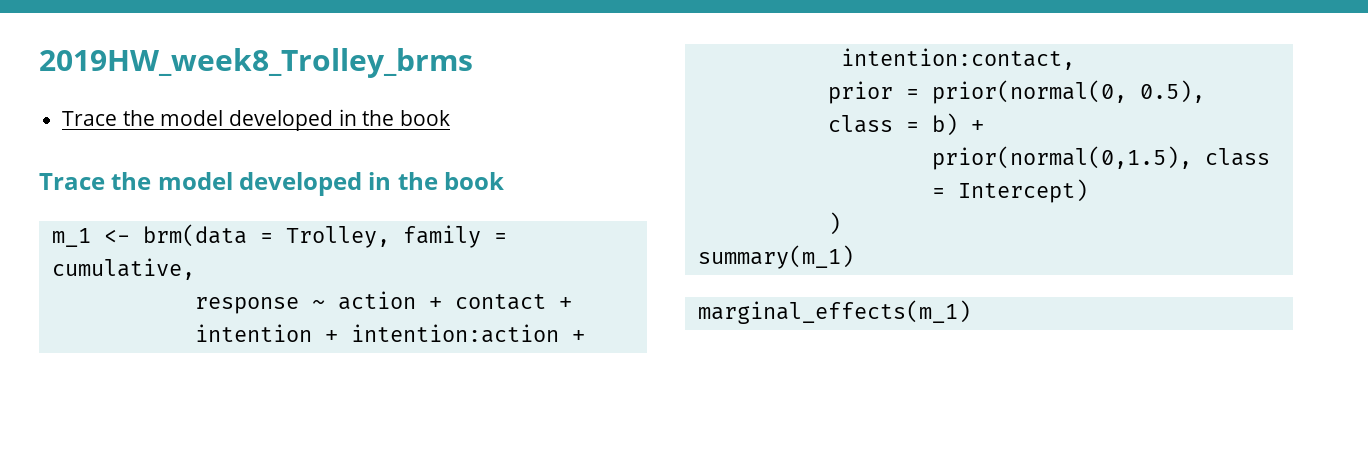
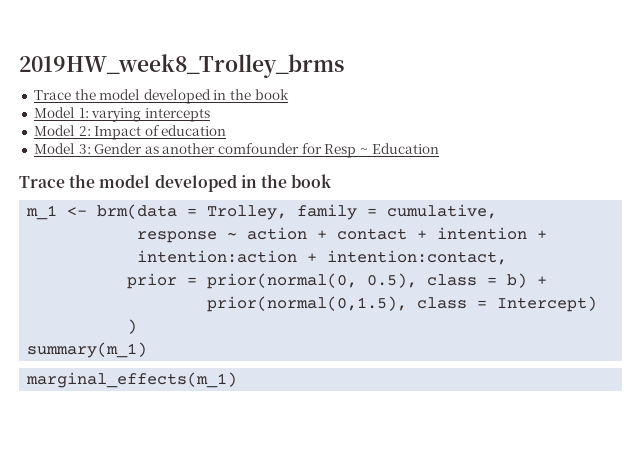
(451, 118) none -> [33,107,210,122] [33,125,227,140] [33,143,439,158] // Model 1: varying intercepts // Model 2: Impact of education // Model 3: Gender as another comfounder for Resp ~ Education

